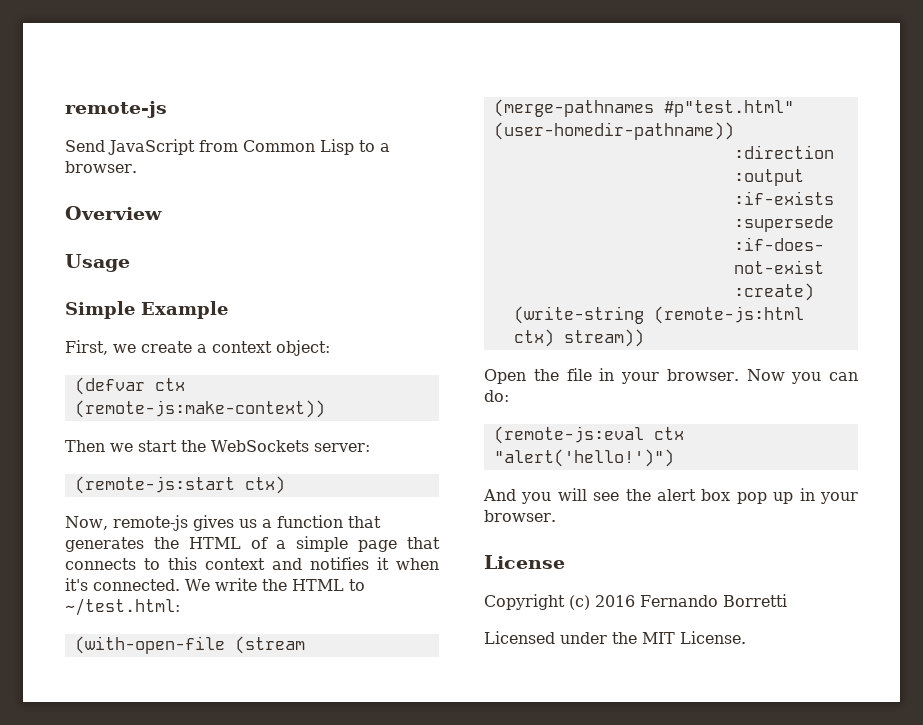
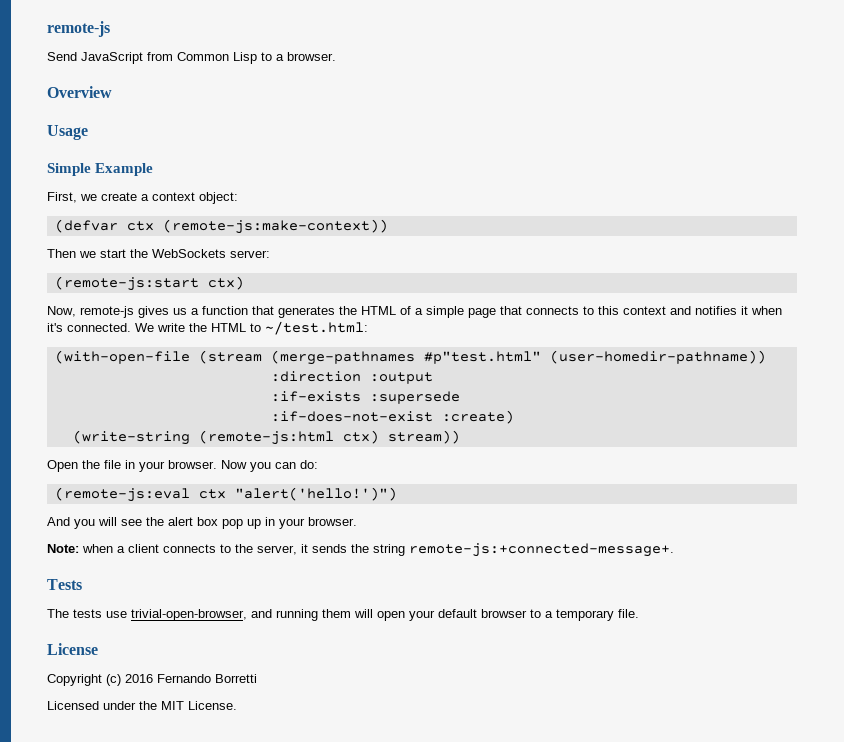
(556, 516) none -> [47,543,674,557] [47,579,82,590] [47,609,639,621] // Note: when a client connects to the server, it sends the string remote-js:+connected-message+. // Tests // The tests use trivial-open-browser, and running them will open your default browser to a temporary file.

